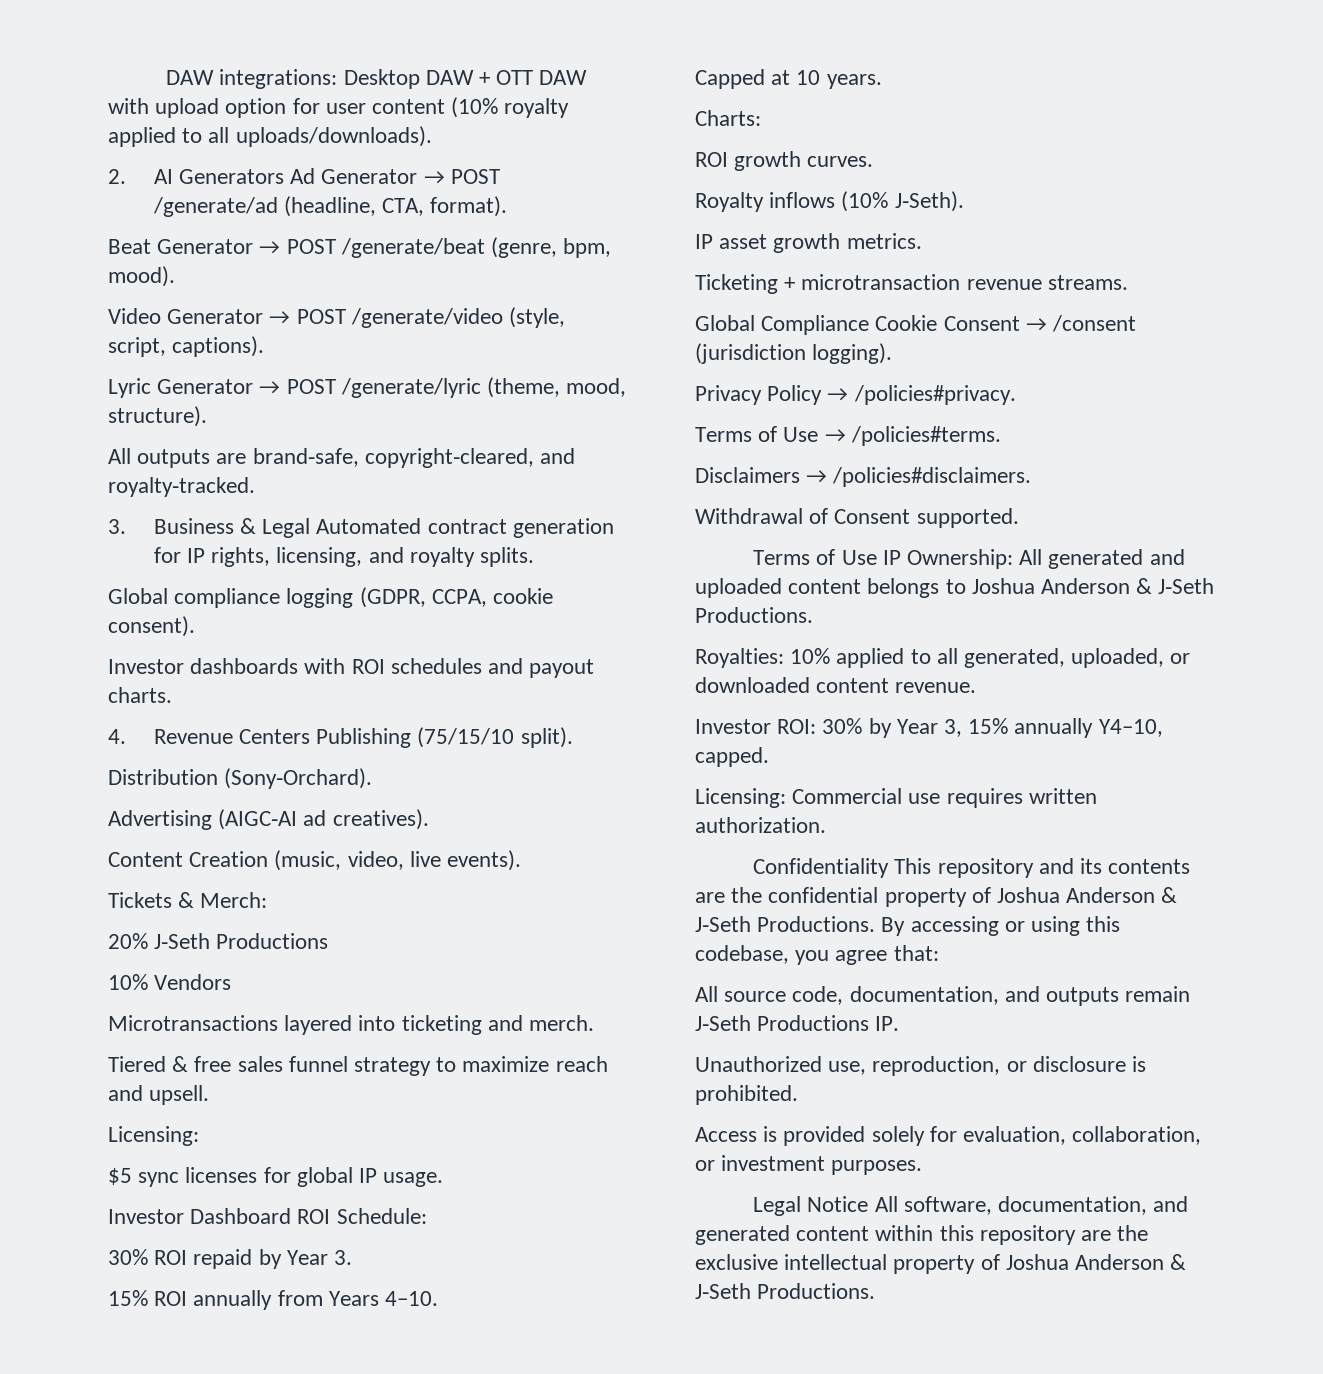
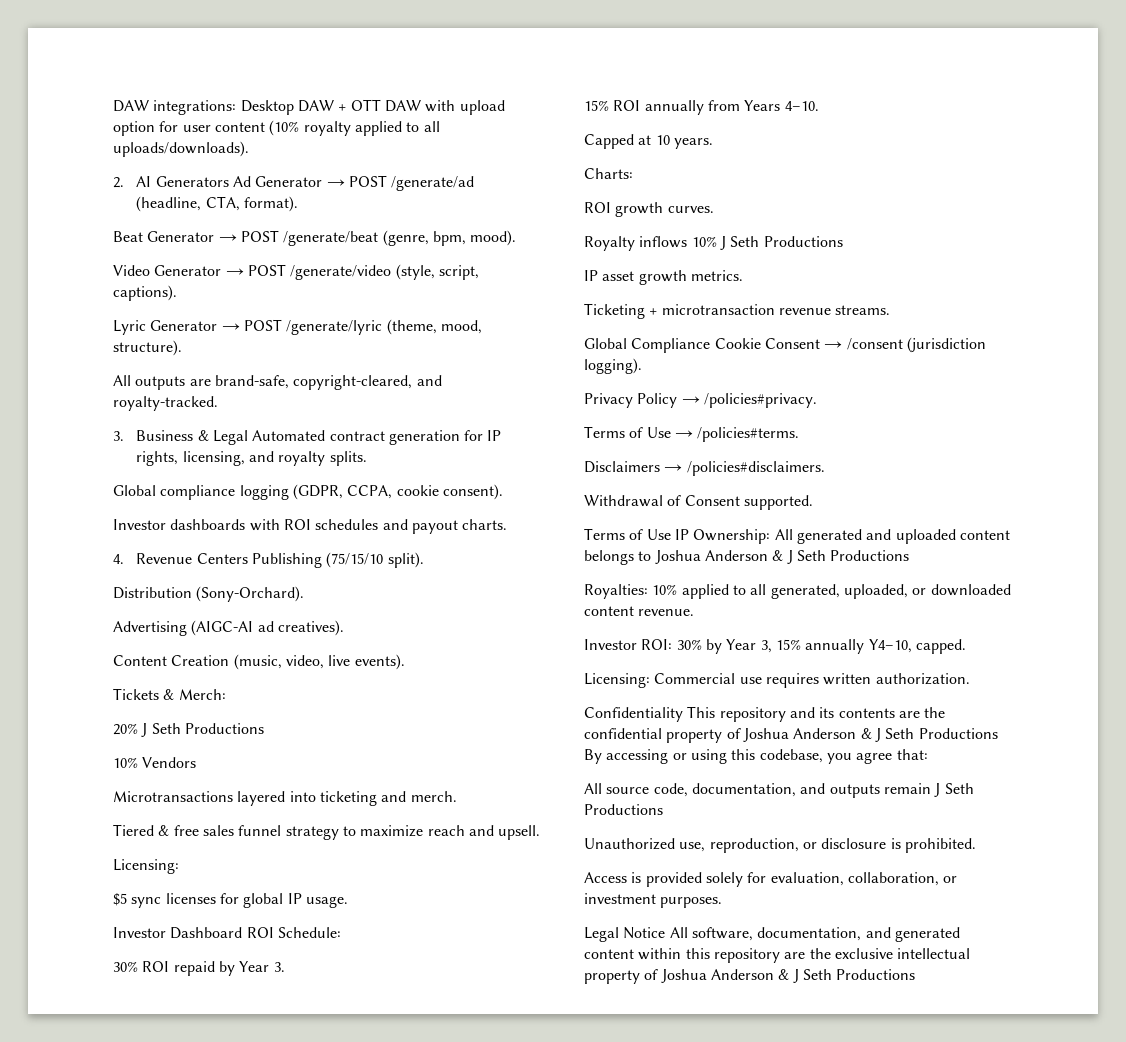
[154,933,211,949] J‑Seth -> [141,723,181,737] J Seth
[841,191,964,212] (10% J‑Seth). -> [691,236,843,250] 10% J Seth Productions
[1158,578,1215,594] [695,607,813,623] J‑Seth Productions. -> [786,550,910,564] J Seth Productions
[695,916,876,932] J‑Seth Productions. -> [874,728,998,742] J Seth Productions
[695,1015,900,1031] J‑Seth Productions IP. -> [934,783,974,797] [584,804,663,815] J Seth Productions
[695,1283,876,1299] J‑Seth Productions. -> [792,969,916,983] J Seth Productions

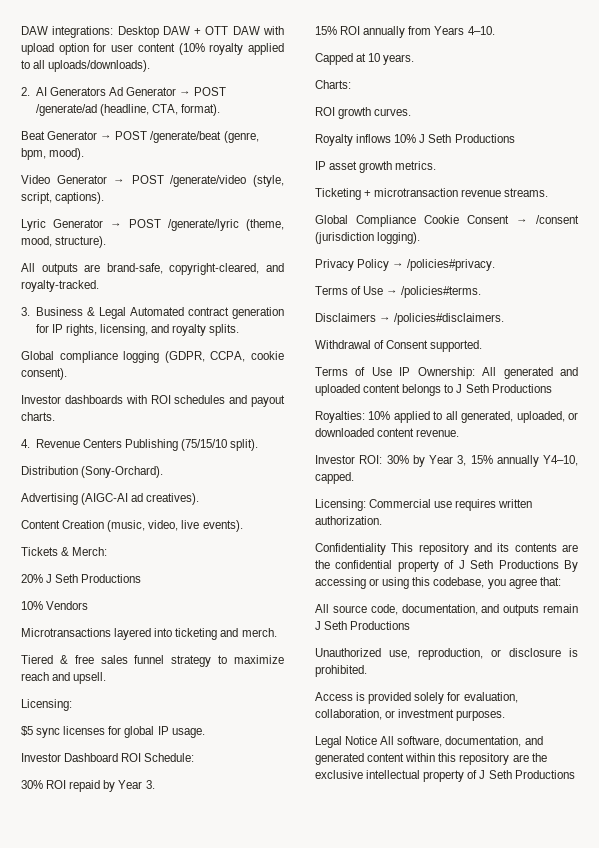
[654,550,784,564] Joshua Anderson & -> (454, 388) none
[742,728,872,742] Joshua Anderson & -> (455, 564) none
[660,969,790,983] Joshua Anderson & -> (478, 774) none

